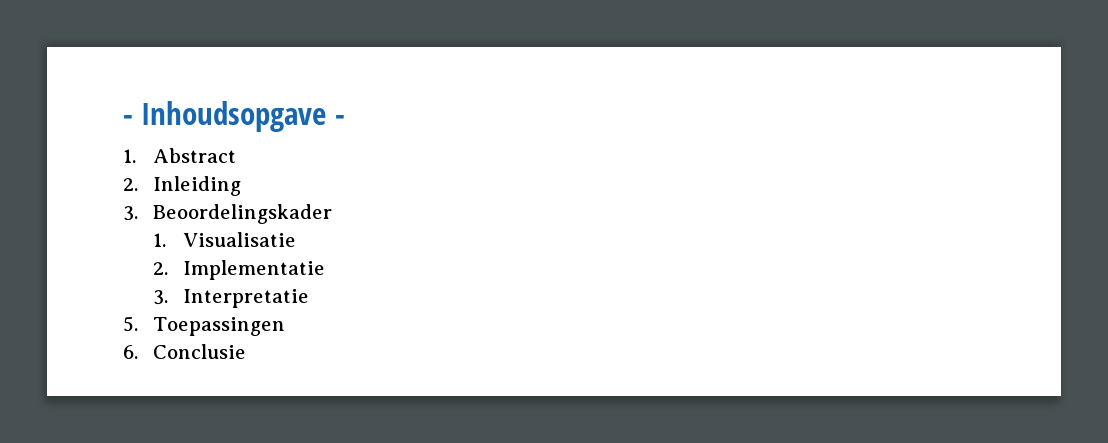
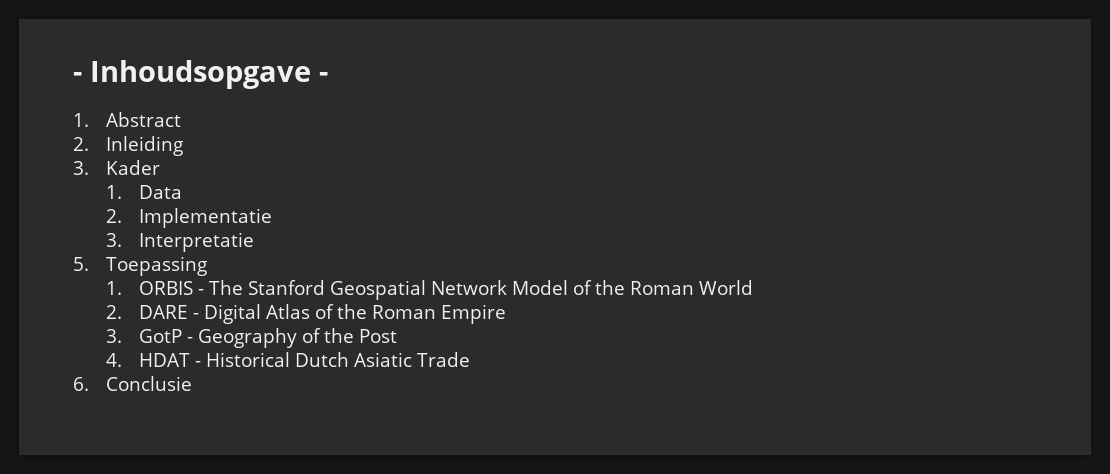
[152,204,332,224] [152,232,296,247] Beoordelingskader // 1. Visualisatie -> [106,160,161,175] [106,185,183,199] Kader // 1. Data
[152,317,285,336] Toepassingen -> [106,256,208,276] [106,280,754,300] [106,304,507,324] [106,328,398,348] [106,352,471,367] Toepassing // 1. ORBIS - The Stanford Geospatial Network Model of the Roman World // 2. DARE - Digital Atlas of the Roman Empire // 3. GotP - Geography of the Post // 4. HDAT - Historical Dutch Asiatic Trade

